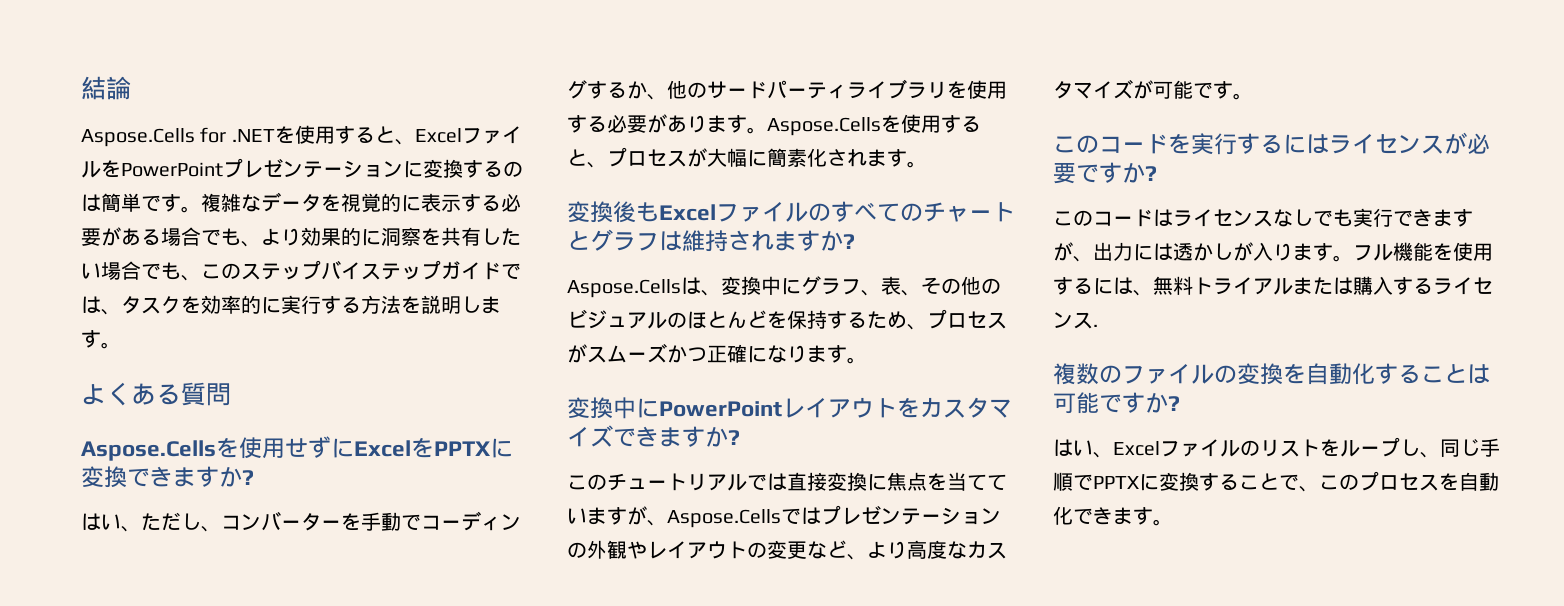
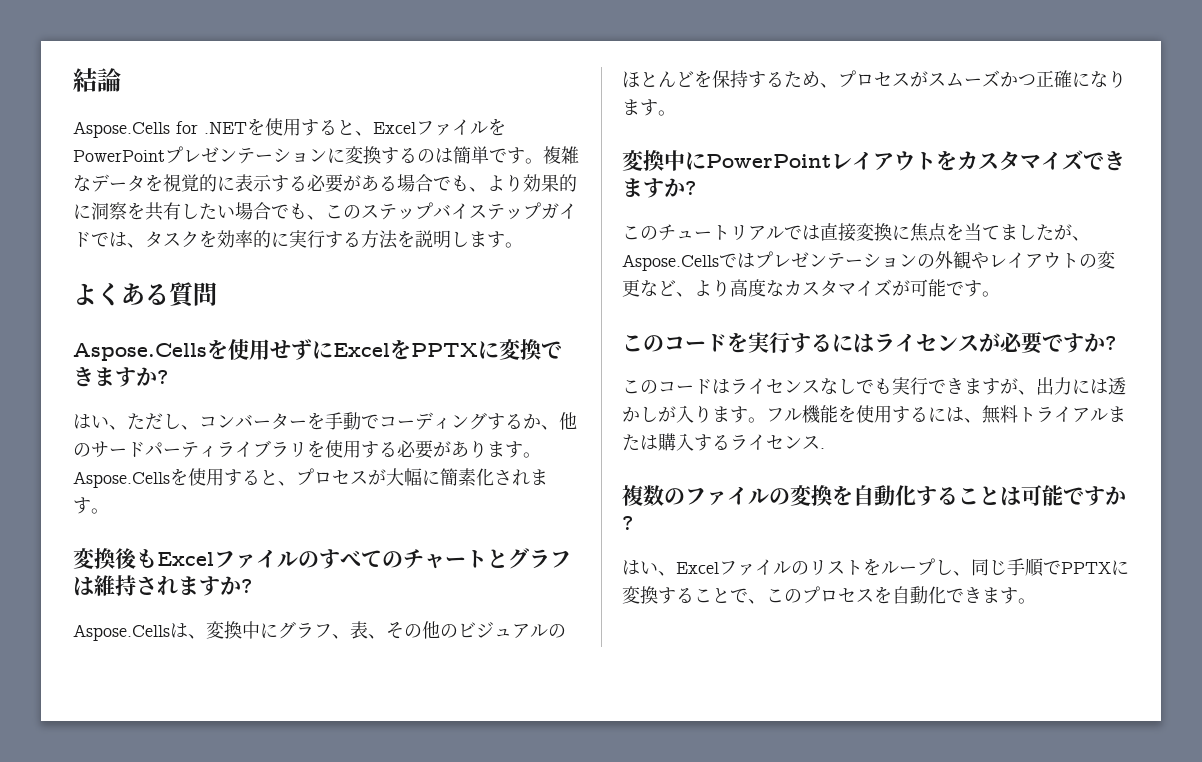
[987,474,1007,491] [567,507,627,525] ています -> [1000,224,1054,241] ました

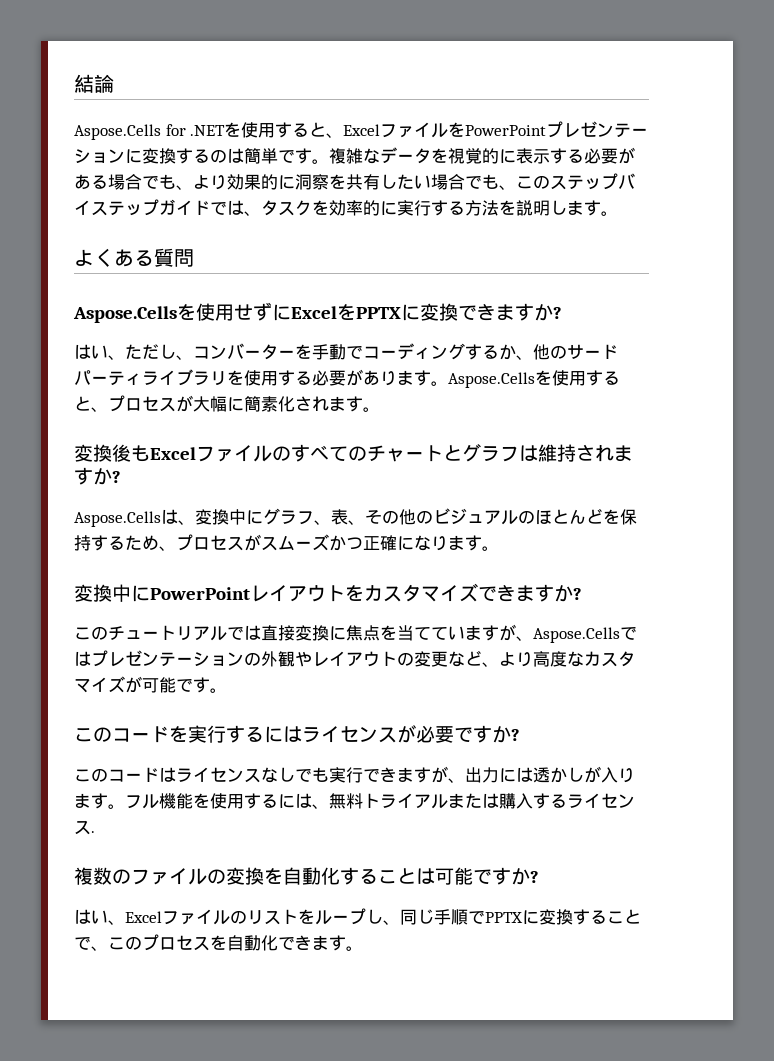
[1000,224,1054,241] ました -> [431,625,499,641] ています

